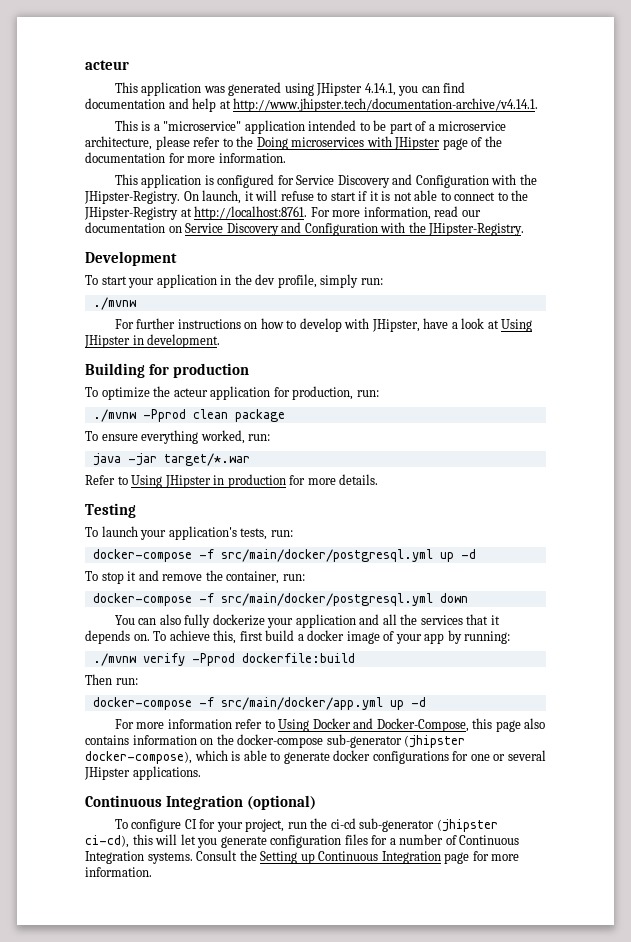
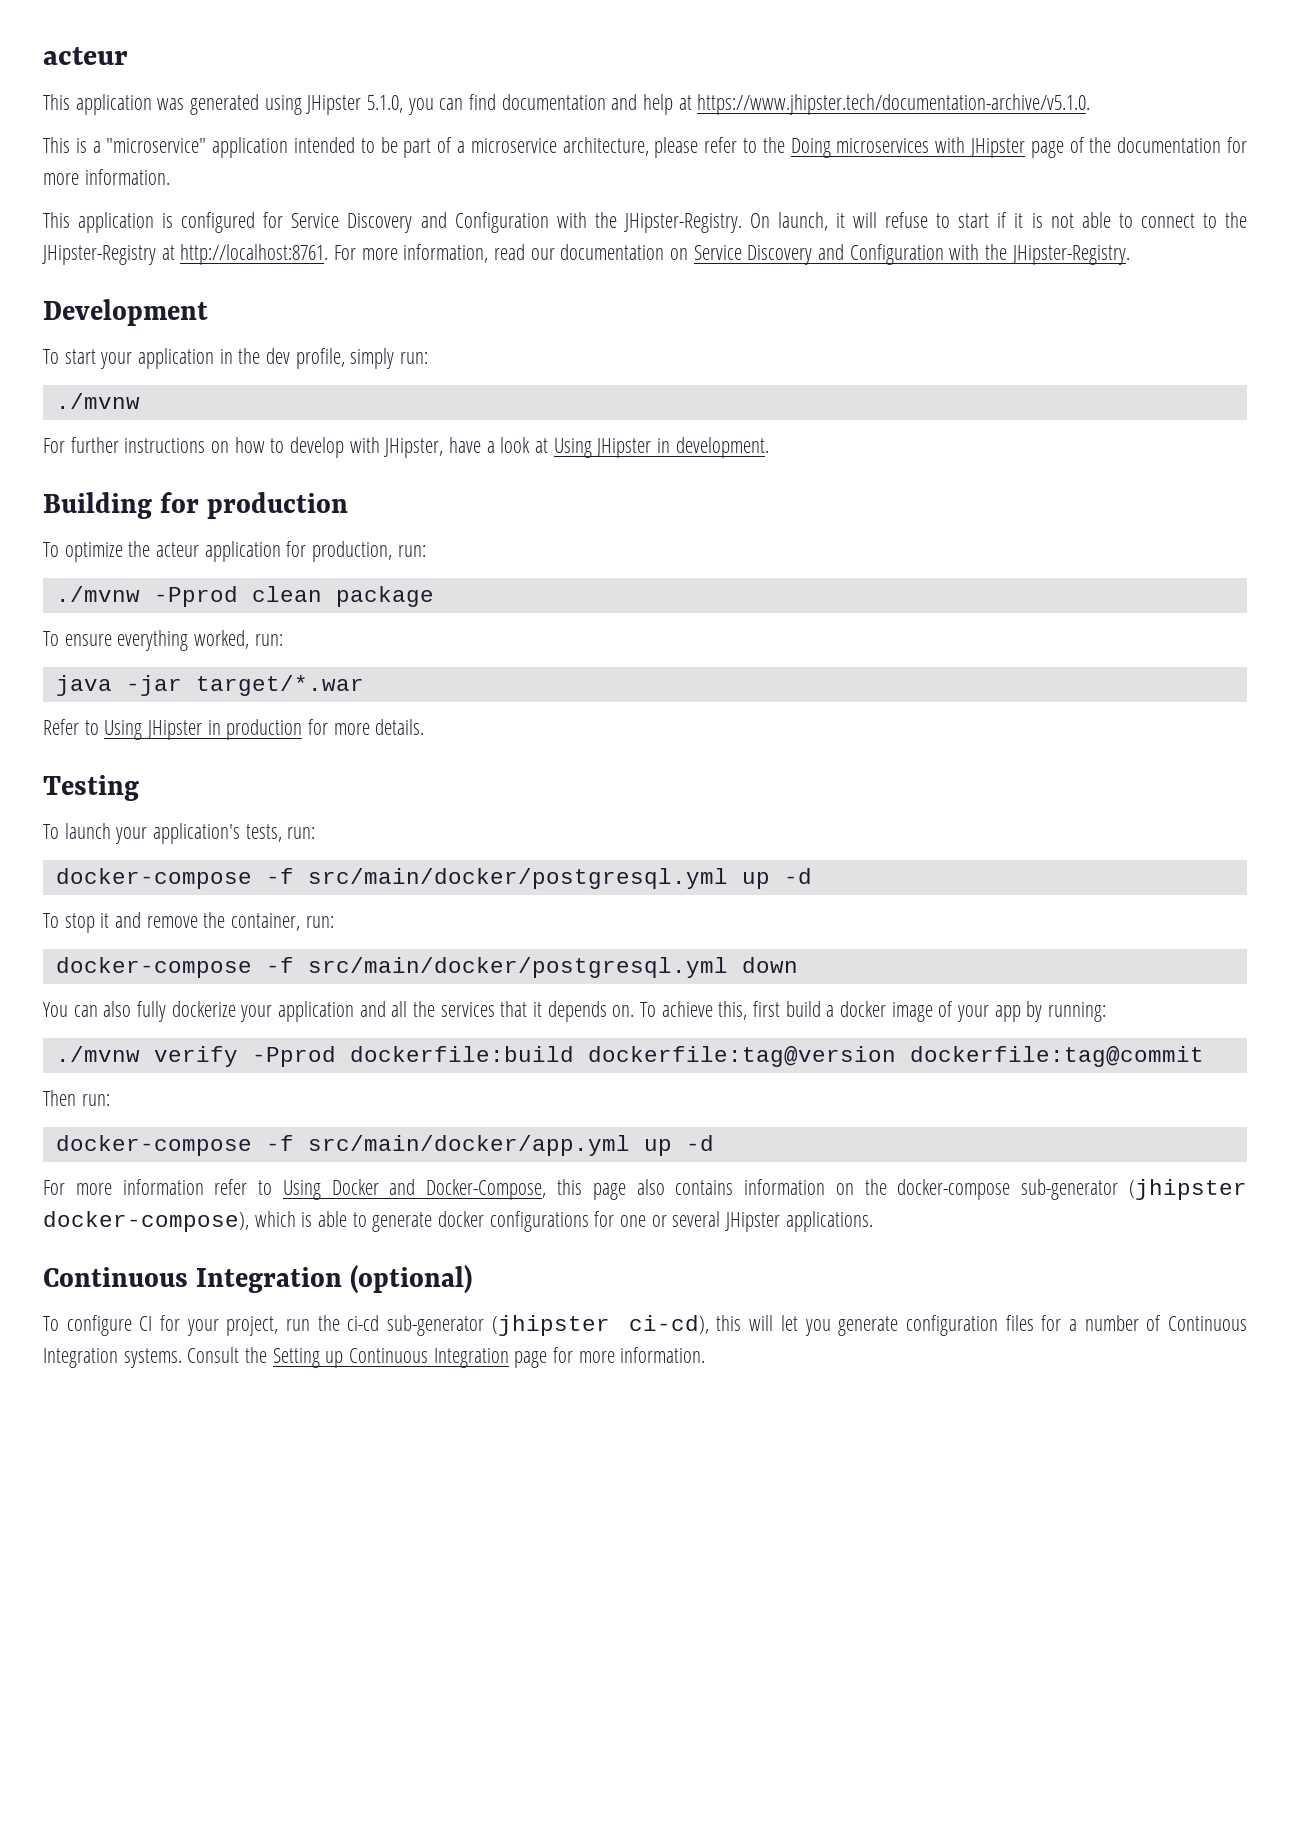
[364,83,396,96] 4.14.1, -> [367,95,404,113] 5.1.0,
[233,98,539,112] http://www.jhipster.tech/documentation-archive/v4.14.1. -> [697,94,1091,115] https://www.jhipster.tech/documentation-archive/v5.1.0.
(355, 658) none -> [587,1046,1204,1067] dockerfile:tag@version dockerfile:tag@commit

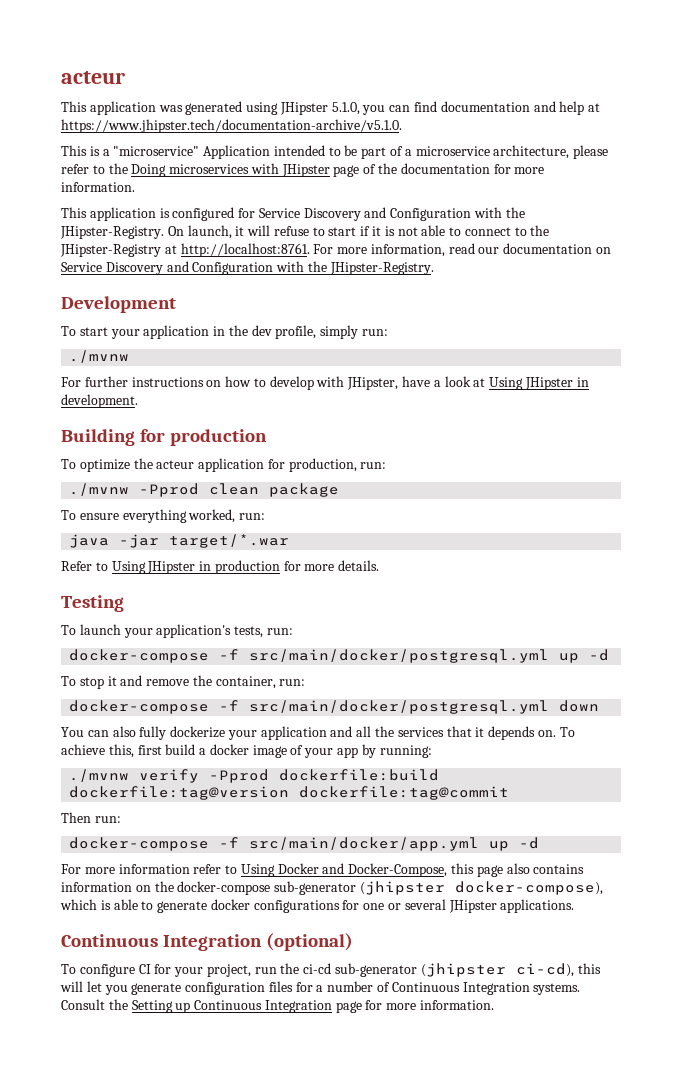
[212,137,289,158] application -> [203,145,271,159] Application

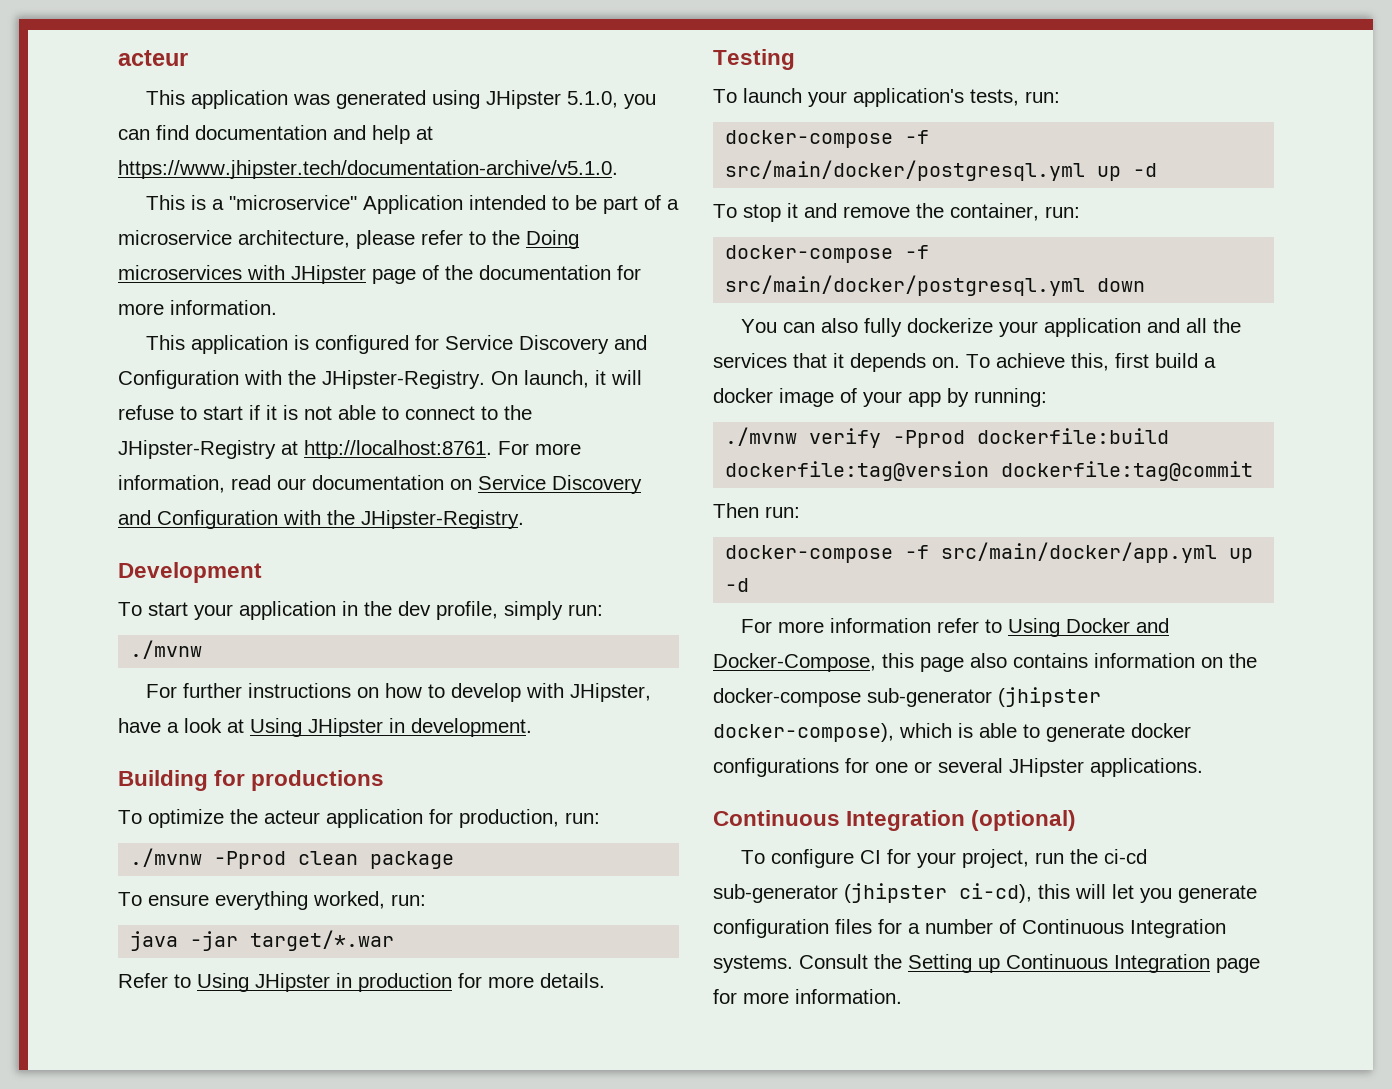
[170,429,268,446] production -> [251,770,385,791] productions

